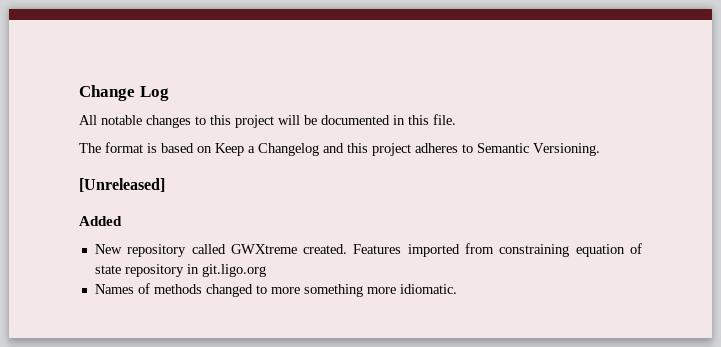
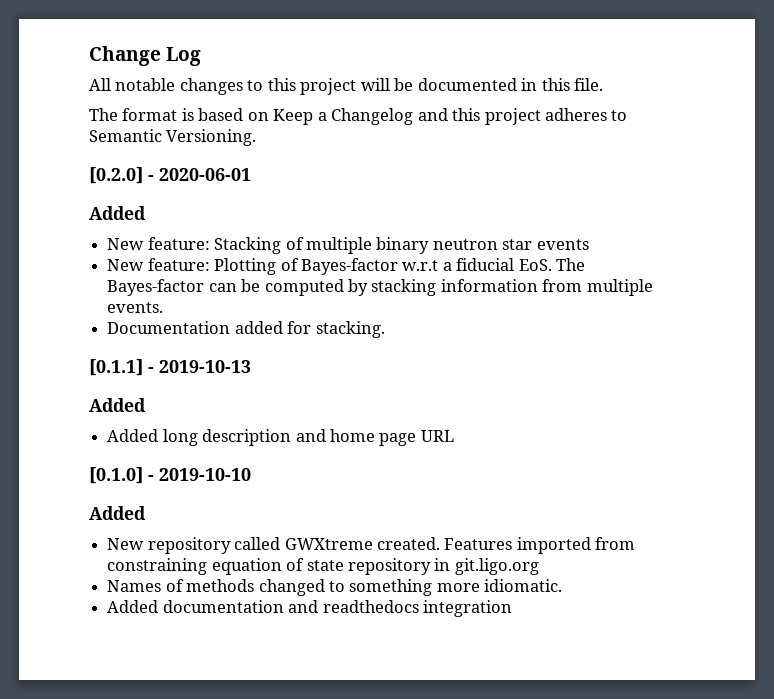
[79,178,165,192] [Unreleased] -> [89,167,251,184] [89,206,146,220] [107,237,589,254] [107,258,586,275] [107,279,653,296] [107,302,164,313] [107,321,385,338] [89,359,251,376] [89,398,146,412] [107,429,454,446] [89,467,251,484] [0.2.0] - 2020-06-01 // Added // New feature: Stacking of multiple binary neutron star events // New feature: Plotting of Bayes-factor w.r.t a fiducial EoS. The Bayes-factor can be computed by stacking information from multiple events. // Documentation added for stacking. // [0.1.1] - 2019-10-13 // Added // Added long description and home page URL // [0.1.0] - 2019-10-10
[270,287,300,294] more -> (345, 586) none
(457, 289) none -> [107,600,512,617] // Added documentation and readthedocs integration

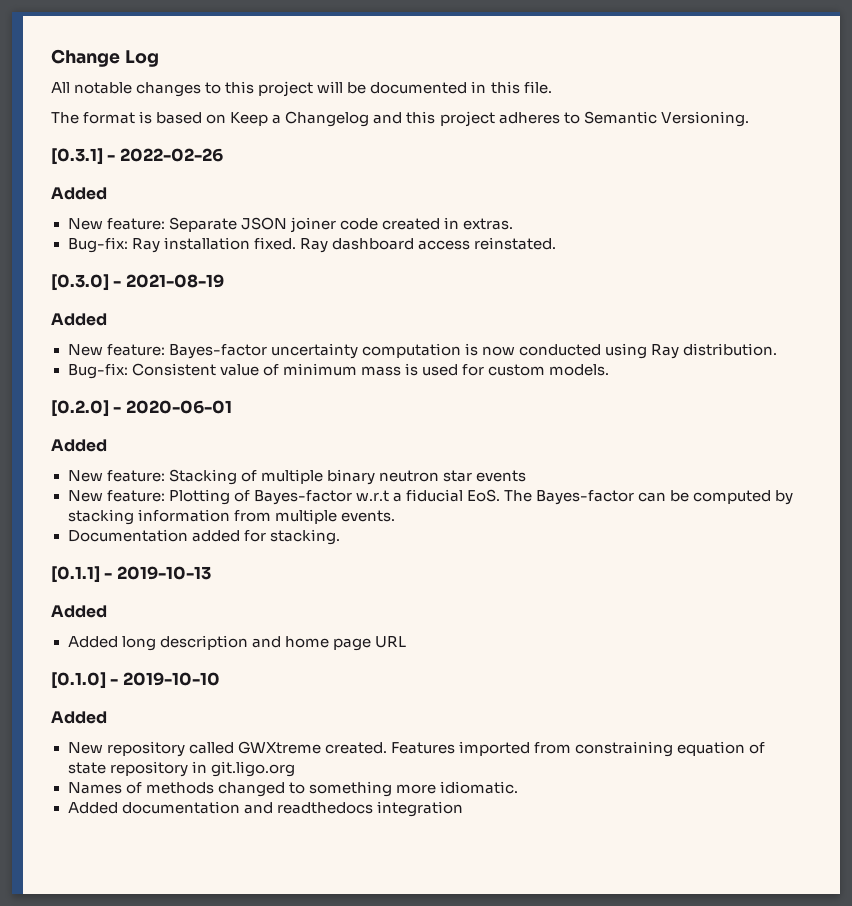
(257, 137) none -> [51,148,223,165] [51,187,107,200] [67,217,513,233] [67,237,556,253] [51,274,224,291] [51,313,107,326] [67,343,777,359] [67,363,610,379] // [0.3.1] - 2022-02-26 // Added // New feature: Separate JSON joiner code created in extras. // Bug-fix: Ray installation fixed. Ray dashboard access reinstated. // [0.3.0] - 2021-08-19 // Added // New feature: Bayes-factor uncertainty computation is now conducted using Ray distribution. // Bug-fix: Consistent value of minimum mass is used for custom models.

